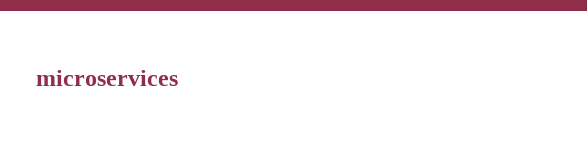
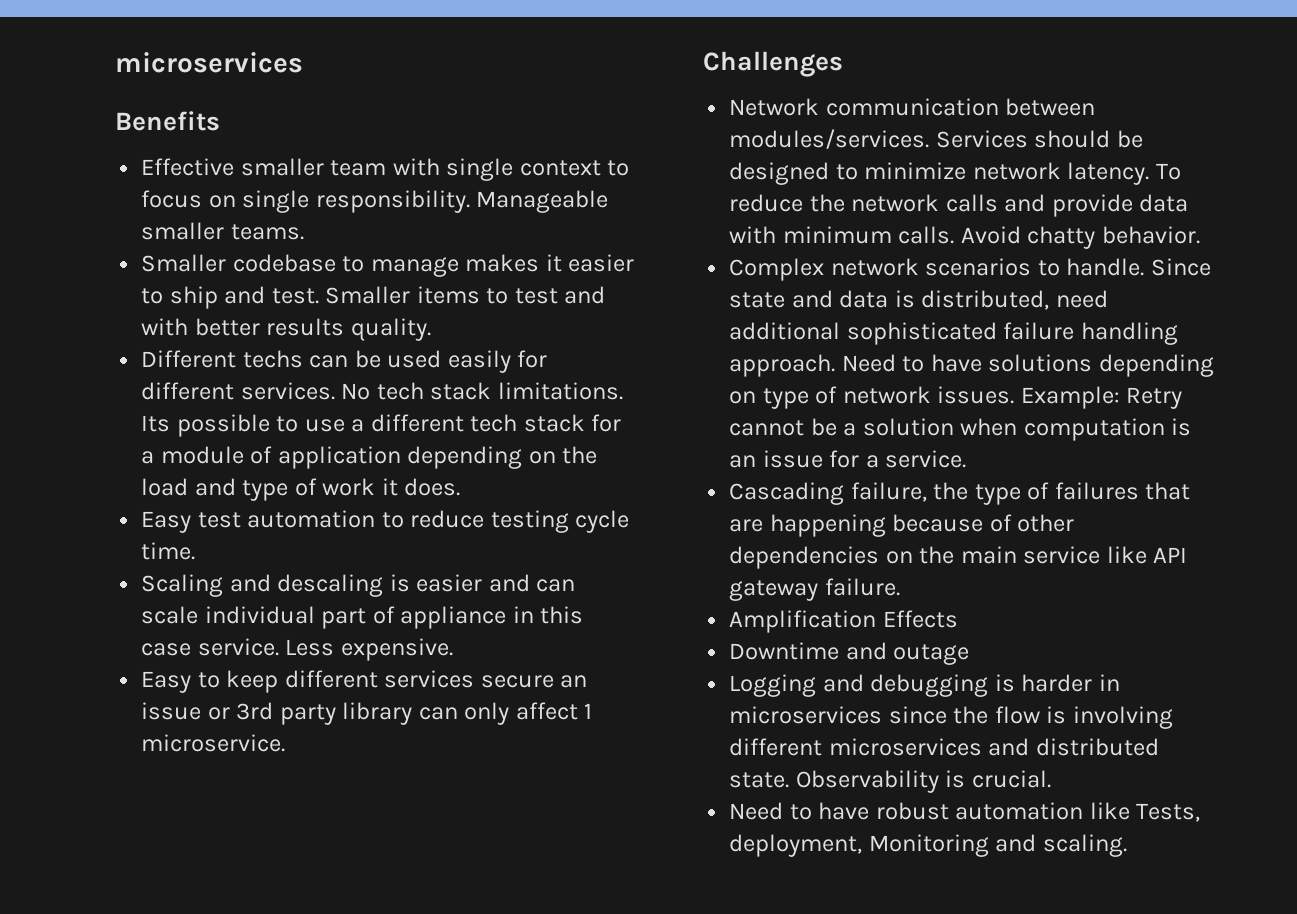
[36,70,178,86] microservices -> [115,52,303,73] [115,111,220,131] [141,158,630,181] [141,190,609,213] [141,222,304,240] [141,254,635,277] [141,286,606,309] [141,318,431,341] [141,350,548,373] [141,382,623,400] [141,414,622,437] [141,446,598,469] [141,478,461,501] [141,510,630,533] [141,542,196,560] [141,574,576,597] [141,606,584,629] [141,638,453,661] [141,670,588,693] [141,702,593,725] [141,734,286,752] [703,51,843,77] [729,98,1096,116] [729,129,1143,149] [729,162,1181,185] [729,194,1189,217] [729,226,1200,249] [729,258,1211,281] [729,290,1108,310] [729,322,1178,345] [729,354,1214,377] [729,386,1183,409] [729,418,1192,441] [729,450,967,468] [729,482,1191,505] [729,514,1075,537] [729,546,1188,569] [729,578,900,601] [729,610,958,633] [729,642,970,665] [729,674,1120,697] [729,706,1173,729] [729,738,1159,756] [729,770,1051,793] [729,802,1201,822] [729,834,1127,857] microservices // Benefits // Effective smaller team with single context to focus on single responsibility. Manageable smaller teams. // Smaller codebase to manage makes it easier to ship and test. Smaller items to test and with better results quality. // Different techs can be used easily for different services. No tech stack limitations. Its possible to use a different tech stack for a module of application depending on the load and type of work it does. // Easy test automation to reduce testing cycle time. // Scaling and descaling is easier and can scale individual part of appliance in this case service. Less expensive. // Easy to keep different services secure an issue or 3rd party library can only affect 1 microservice. // Challenges // Network communication between modules/services. Services should be designed to minimize network latency. To reduce the network calls and provide data with minimum calls. Avoid chatty behavior. // Complex network scenarios to handle. Since state and data is distributed, need additional sophisticated failure handling approach. Need to have solutions depending on type of network issues. Example: Retry cannot be a solution when computation is an issue for a service. // Cascading failure, the type of failures that are happening because of other dependencies on the main service like API gateway failure. // Amplification Effects // Downtime and outage // Logging and debugging is harder in microservices since the flow is involving different microservices and distributed state. Observability is crucial. // Need to have robust automation like Tests, deployment, Monitoring and scaling.

